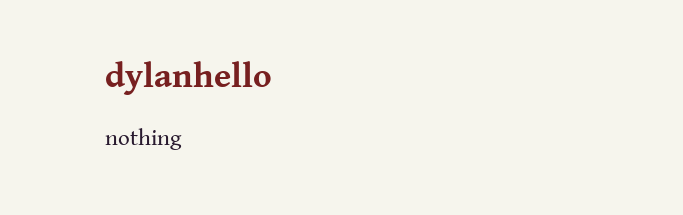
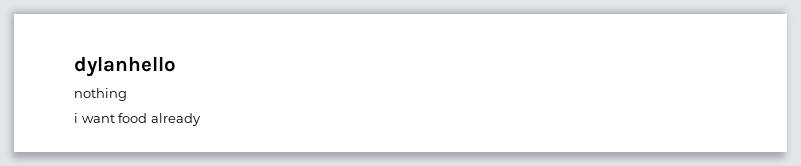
(182, 139) none -> [74,113,201,126] // i want food already

